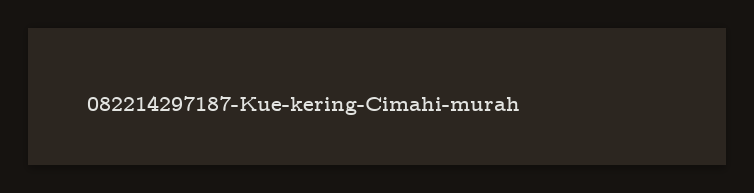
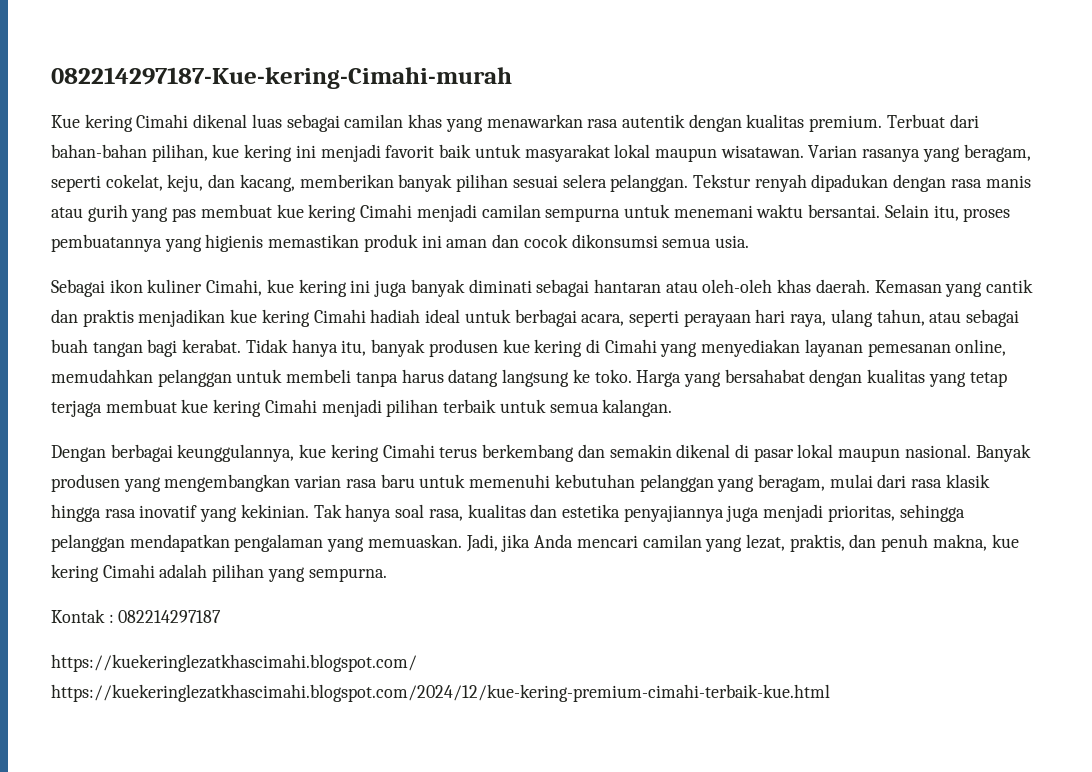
(520, 105) none -> [51,114,979,132] [51,144,1031,162] [51,174,1031,192] [51,204,1011,222] [51,234,749,252] [51,279,1034,297] [51,309,1020,327] [51,339,1007,357] [51,369,1007,387] [51,399,673,417] [51,444,1031,462] [51,474,990,492] [51,504,965,522] [51,534,1019,552] [51,564,387,582] [51,609,222,623] [51,654,417,672] [51,684,830,702] // Kue kering Cimahi dikenal luas sebagai camilan khas yang menawarkan rasa autentik dengan kualitas premium. Terbuat dari bahan-bahan pilihan, kue kering ini menjadi favorit baik untuk masyarakat lokal maupun wisatawan. Varian rasanya yang beragam, seperti cokelat, keju, dan kacang, memberikan banyak pilihan sesuai selera pelanggan. Tekstur renyah dipadukan dengan rasa manis atau gurih yang pas membuat kue kering Cimahi menjadi camilan sempurna untuk menemani waktu bersantai. Selain itu, proses pembuatannya yang higienis memastikan produk ini aman dan cocok dikonsumsi semua usia. // Sebagai ikon kuliner Cimahi, kue kering ini juga banyak diminati sebagai hantaran atau oleh-oleh khas daerah. Kemasan yang cantik dan praktis menjadikan kue kering Cimahi hadiah ideal untuk berbagai acara, seperti perayaan hari raya, ulang tahun, atau sebagai buah tangan bagi kerabat. Tidak hanya itu, banyak produsen kue kering di Cimahi yang menyediakan layanan pemesanan online, memudahkan pelanggan untuk membeli tanpa harus datang langsung ke toko. Harga yang bersahabat dengan kualitas yang tetap terjaga membuat kue kering Cimahi menjadi pilihan terbaik untuk semua kalangan. // Dengan berbagai keunggulannya, kue kering Cimahi terus berkembang dan semakin dikenal di pasar lokal maupun nasional. Banyak produsen yang mengembangkan varian rasa baru untuk memenuhi kebutuhan pelanggan yang beragam, mulai dari rasa klasik hingga rasa inovatif yang kekinian. Tak hanya soal rasa, kualitas dan estetika penyajiannya juga menjadi prioritas, sehingga pelanggan mendapatkan pengalaman yang memuaskan. Jadi, jika Anda mencari camilan yang lezat, praktis, dan penuh makna, kue kering Cimahi adalah pilihan yang sempurna. // Kontak : 082214297187 // https://kuekeringlezatkhascimahi.blogspot.com/ https://kuekeringlezatkhascimahi.blogspot.com/2024/12/kue-kering-premium-cimahi-terbaik-kue.html

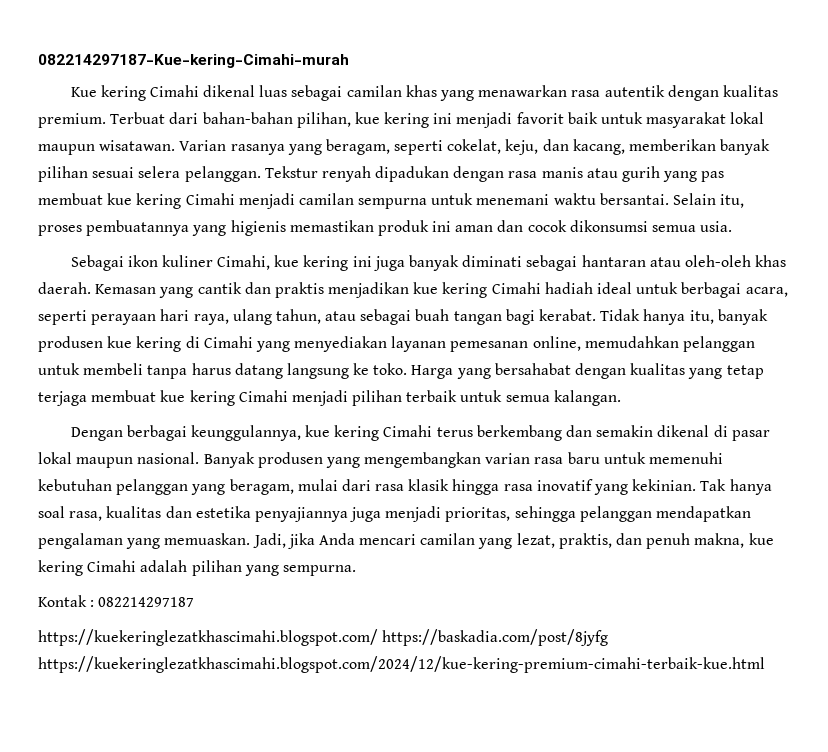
(417, 663) none -> [382,629,609,646] https://baskadia.com/post/8jyfg

